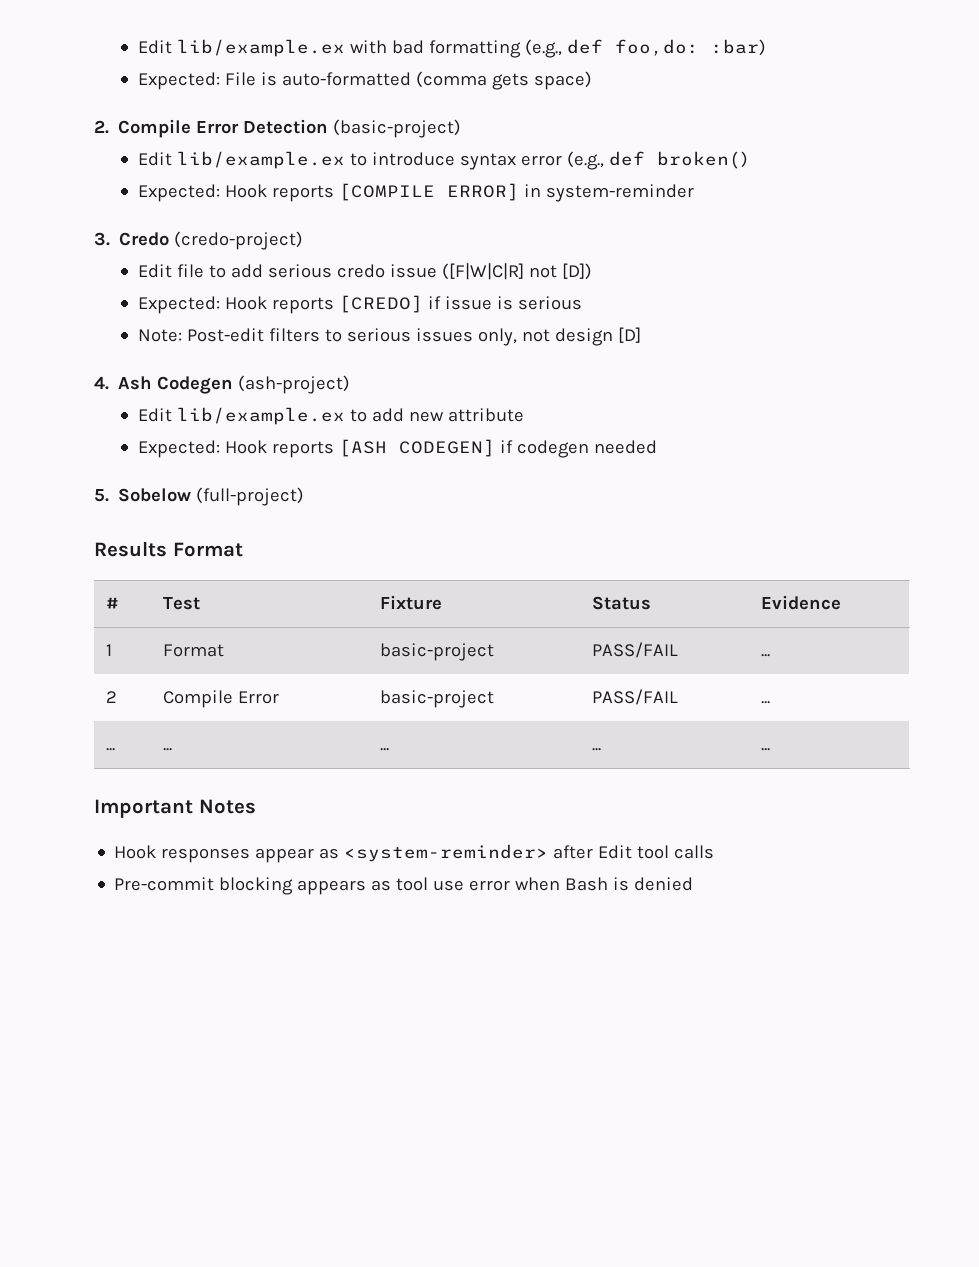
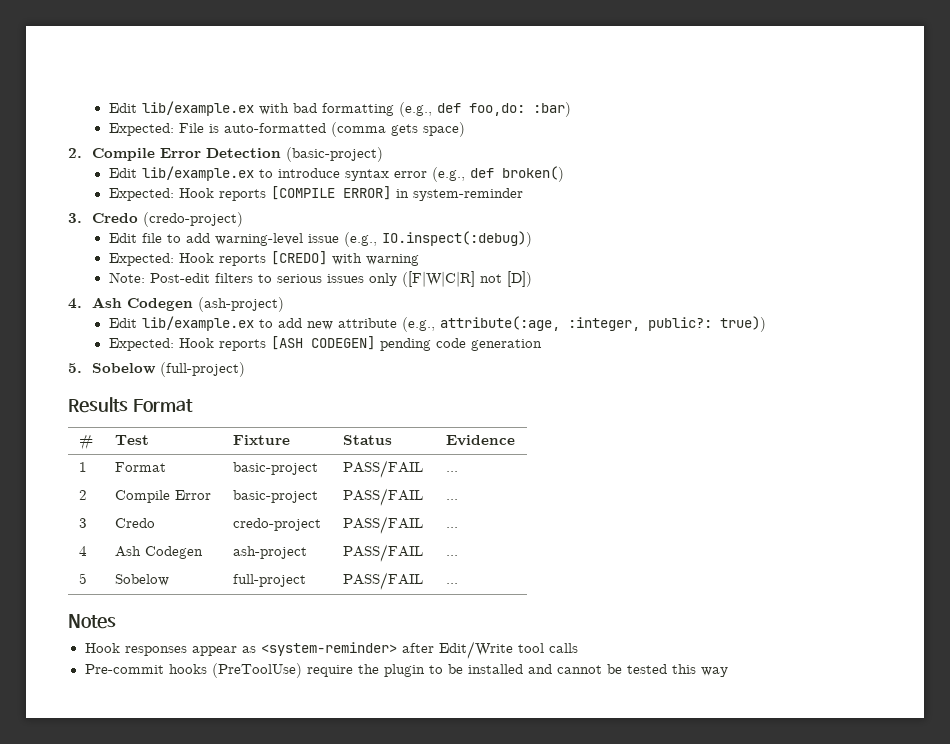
[267,263,592,280] serious credo issue ([F|W|C|R] not [D]) -> [214,231,532,247] warning-level issue (e.g., IO.inspect(:debug))
[427,296,582,310] if issue is serious -> [331,253,419,266] with warning
[477,327,641,346] only, not design [D] -> [368,271,532,287] only ([F|W|C|R] not [D])
(524, 415) none -> [401,316,766,332] (e.g., attribute(:age, :integer, public?: true))
[499,440,657,458] if codegen needed -> [379,338,542,351] pending code generation
[105,748,115,751] [162,748,172,751] [379,748,389,751] [591,748,601,751] [760,748,770,751] [94,799,193,818] ... | ... | ... | ... | ... // Important -> [78,518,87,528] [114,518,155,528] [232,518,321,531] [342,516,423,534] [445,527,458,528] [78,546,87,556] [114,546,203,559] [232,546,307,559] [342,544,423,562] [445,555,458,556] [78,573,87,584] [114,574,169,586] [232,574,306,587] [342,572,423,590] [445,583,458,584] 3 | Credo | credo-project | PASS/FAIL | ... // 4 | Ash Codegen | ash-project | PASS/FAIL | ... // 5 | Sobelow | full-project | PASS/FAIL | ... //
[598,845,633,859] Edit -> [438,641,513,659] Edit/Write
[219,877,694,895] blocking appears as tool use error when Bash is denied -> [168,663,728,678] hooks (PreToolUse) require the plugin to be installed and cannot be tested this way

